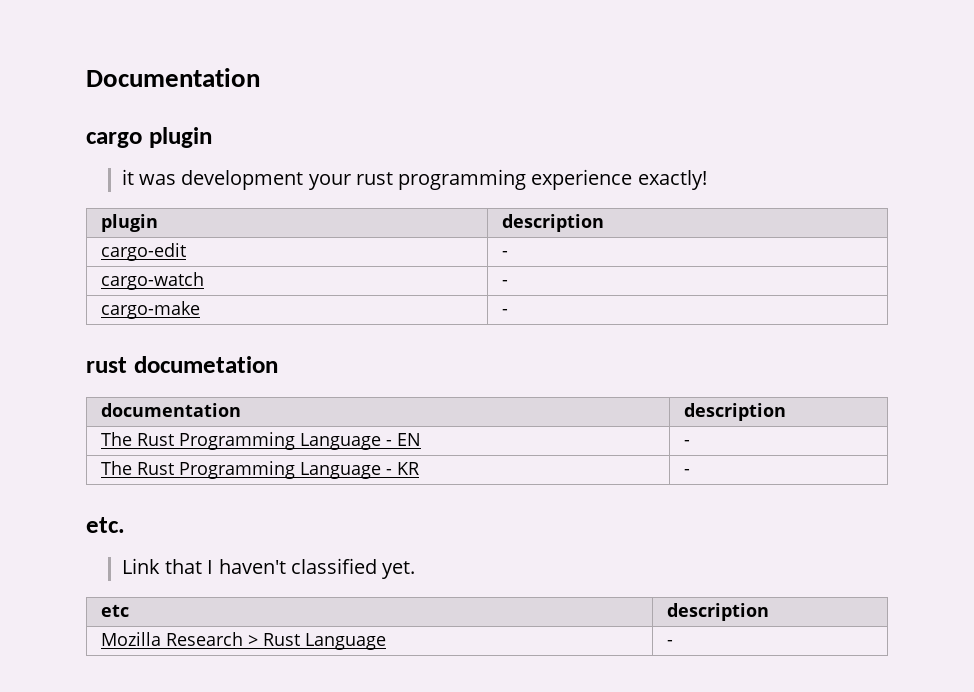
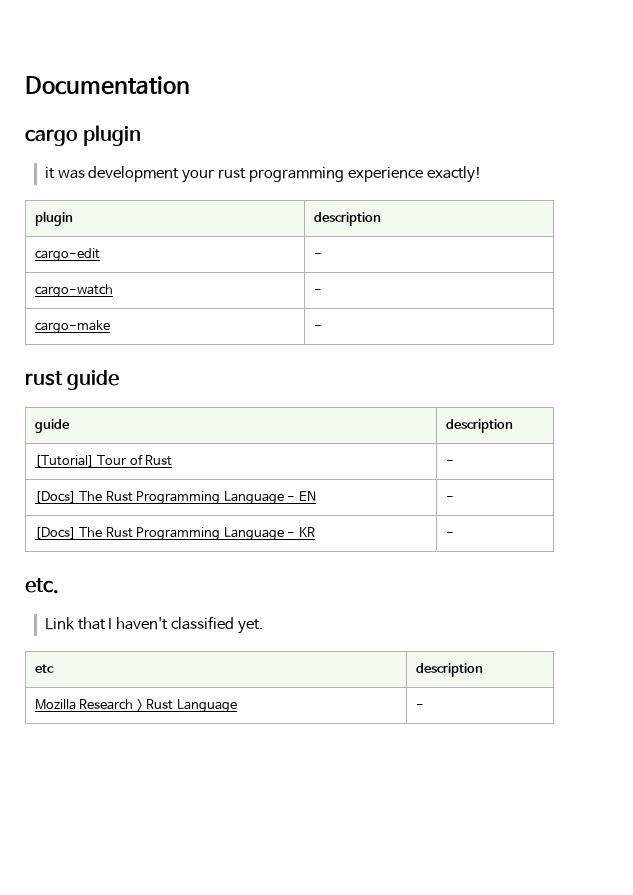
[133,356,278,373] [101,403,242,417] [684,403,787,421] documetation // documentation | description // -> [67,370,120,390] [34,419,70,433] [445,419,513,433] [34,454,173,467] [445,460,454,465] [34,491,76,503] guide // guide | description // [Tutorial] Tour of Rust | - // [Docs]
(691, 443) none -> [34,527,76,539] [Docs]

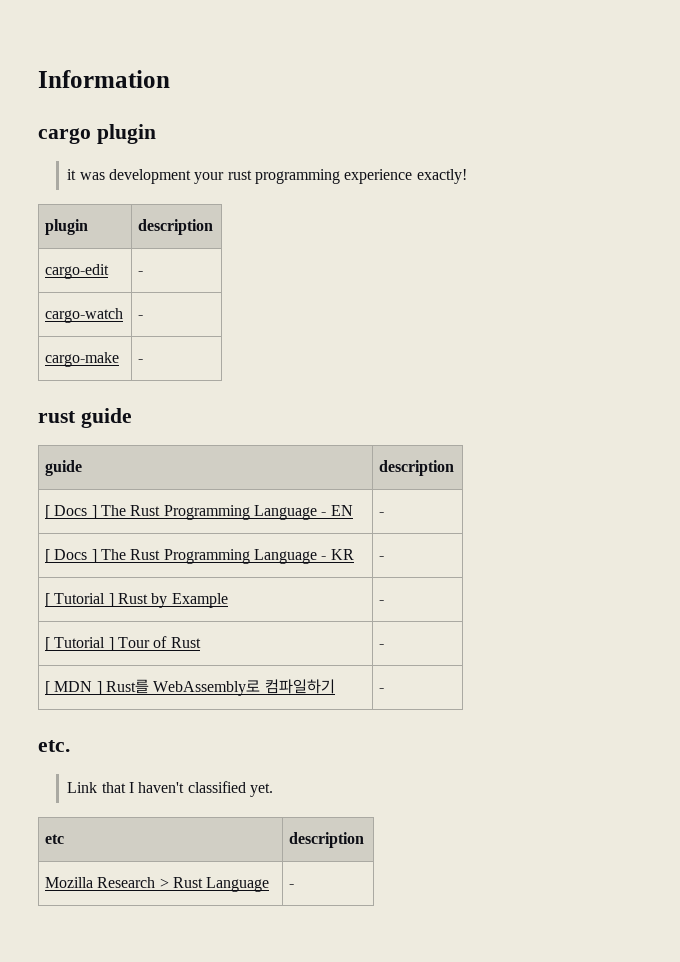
[25,76,190,95] Documentation -> [38,70,170,88] Information
[34,454,173,467] [445,460,454,465] [34,491,76,503] [Tutorial] Tour of Rust | - // [Docs] -> [45,505,97,519] [ Docs ]
[34,527,76,539] [Docs] -> [45,549,97,563] [ Docs ]
(454, 534) none -> [45,593,228,608] [379,600,385,604] [45,636,201,651] [379,644,385,648] [45,679,335,696] [379,688,385,692] // [ Tutorial ] Rust by Example | - // [ Tutorial ] Tour of Rust | - // [ MDN ] Rust를 WebAssembly로 컴파일하기 | -

